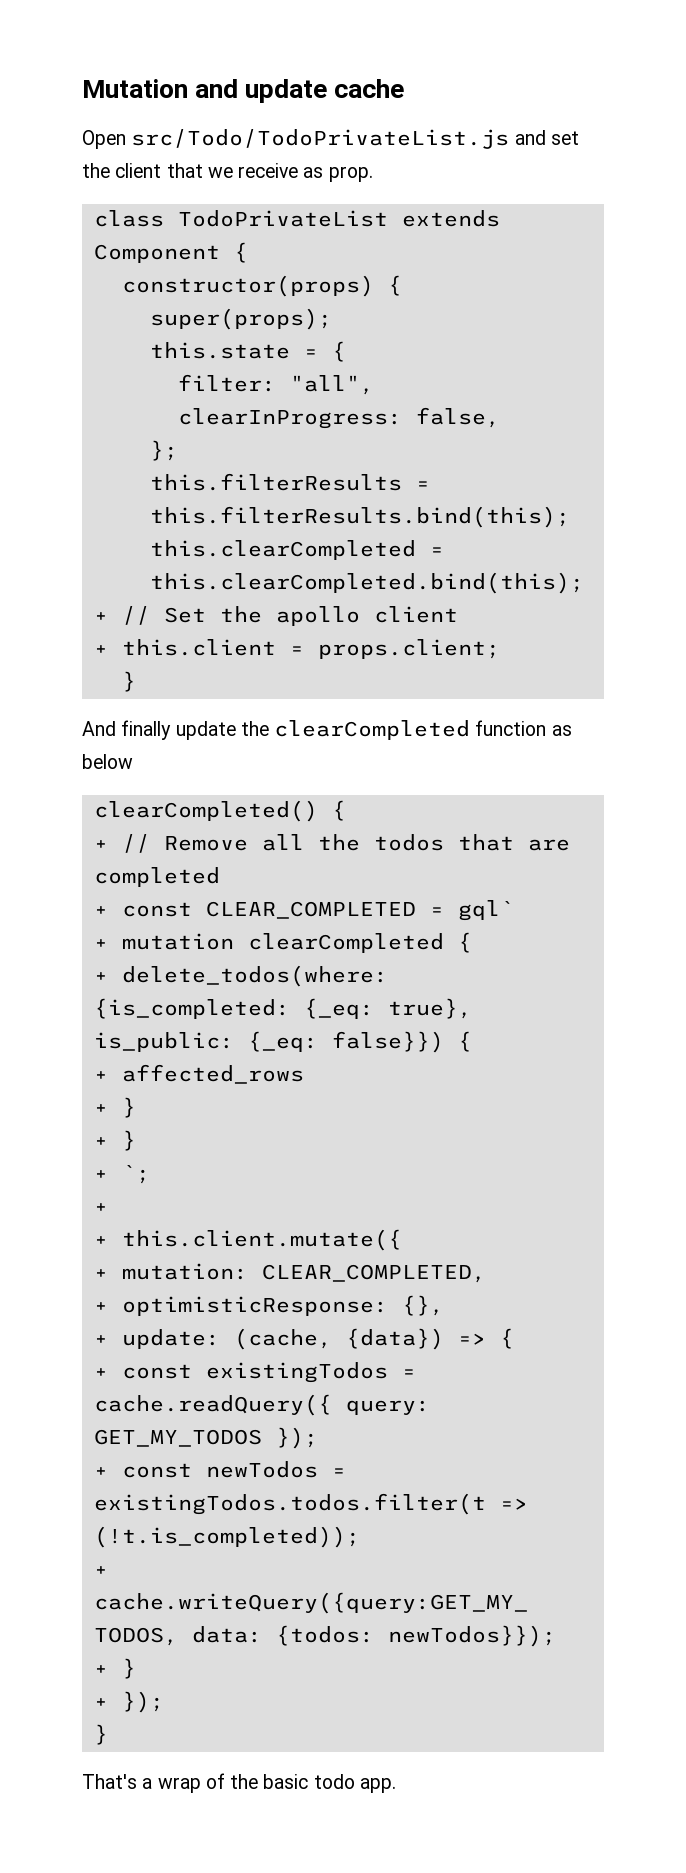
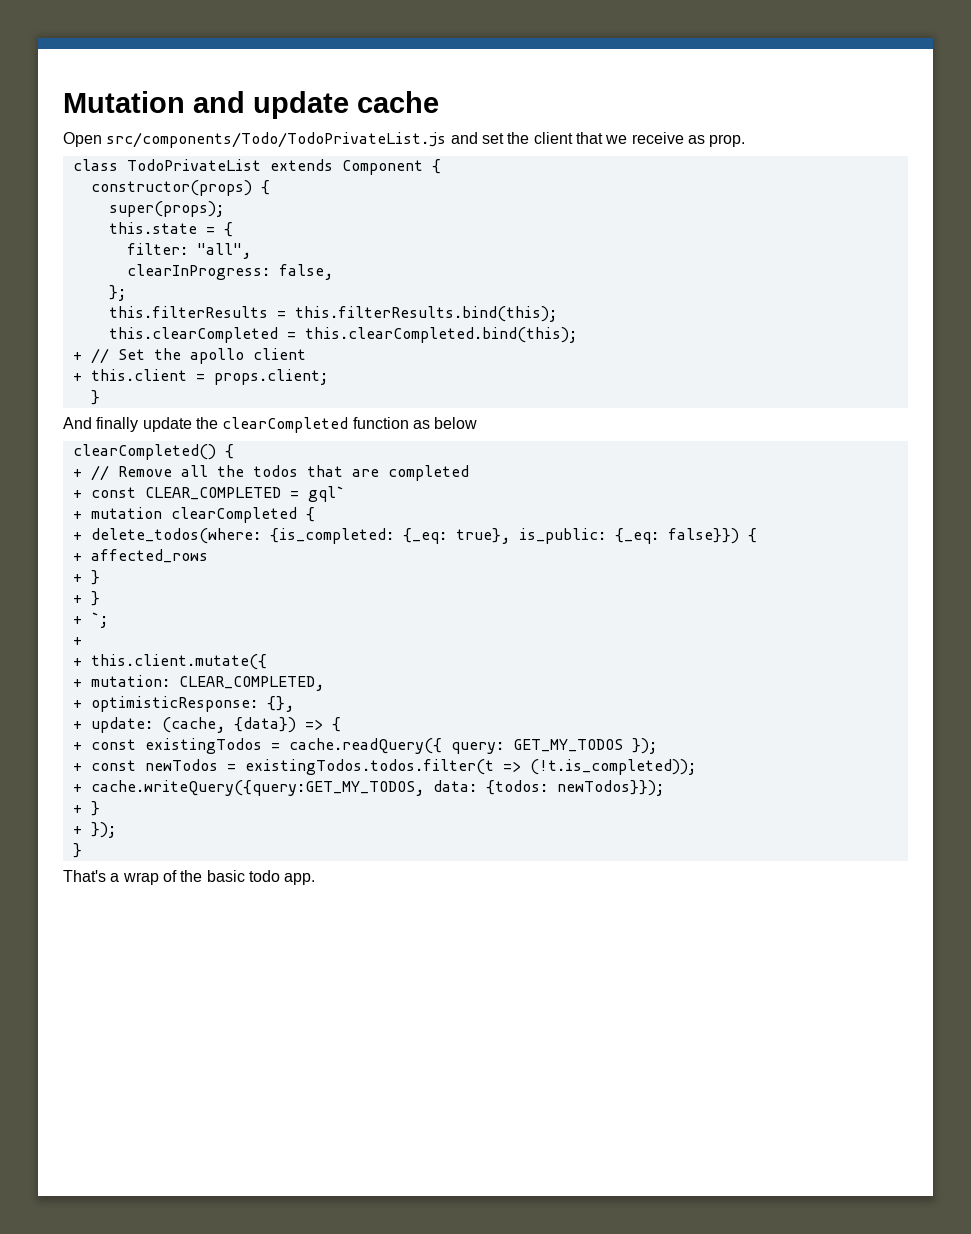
[131,129,510,149] src/Todo/TodoPrivateList.js -> [106,132,447,148] src/components/Todo/TodoPrivateList.js

